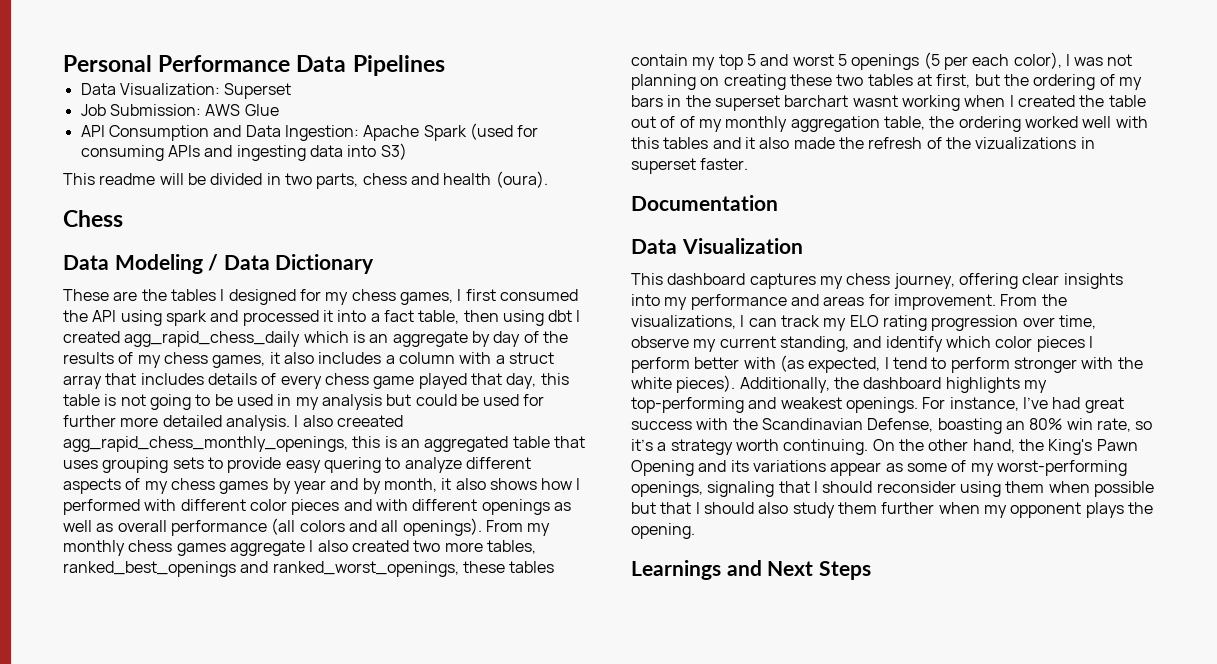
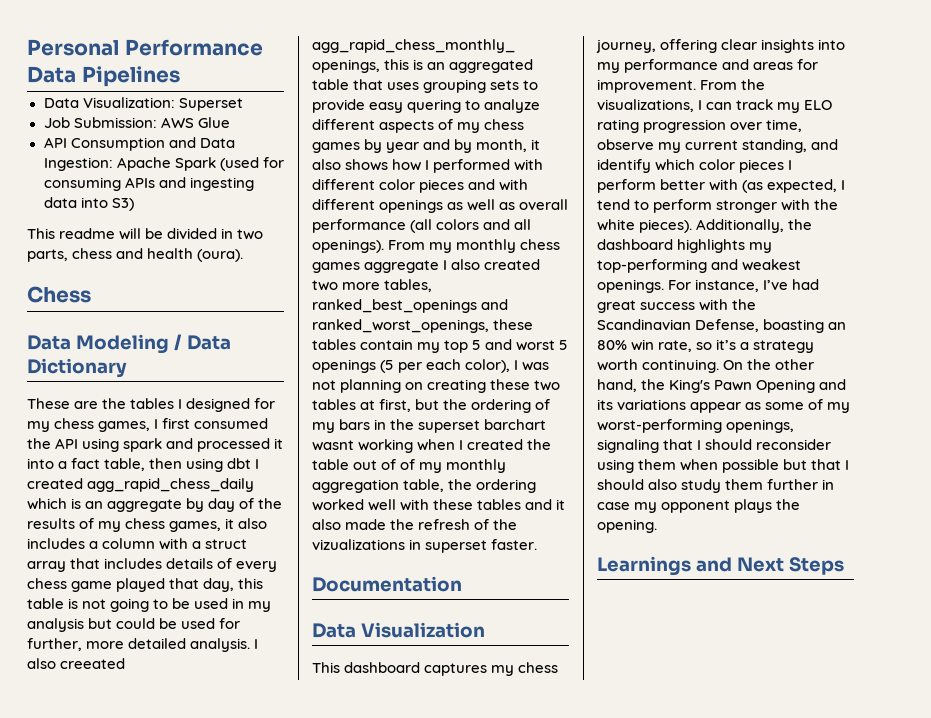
[63,415,116,427] further -> [27,638,82,651] further,
[631,137,659,149] this -> [433,499,474,510] these
[938,502,980,514] when -> [822,479,835,490] [597,502,630,510] in case

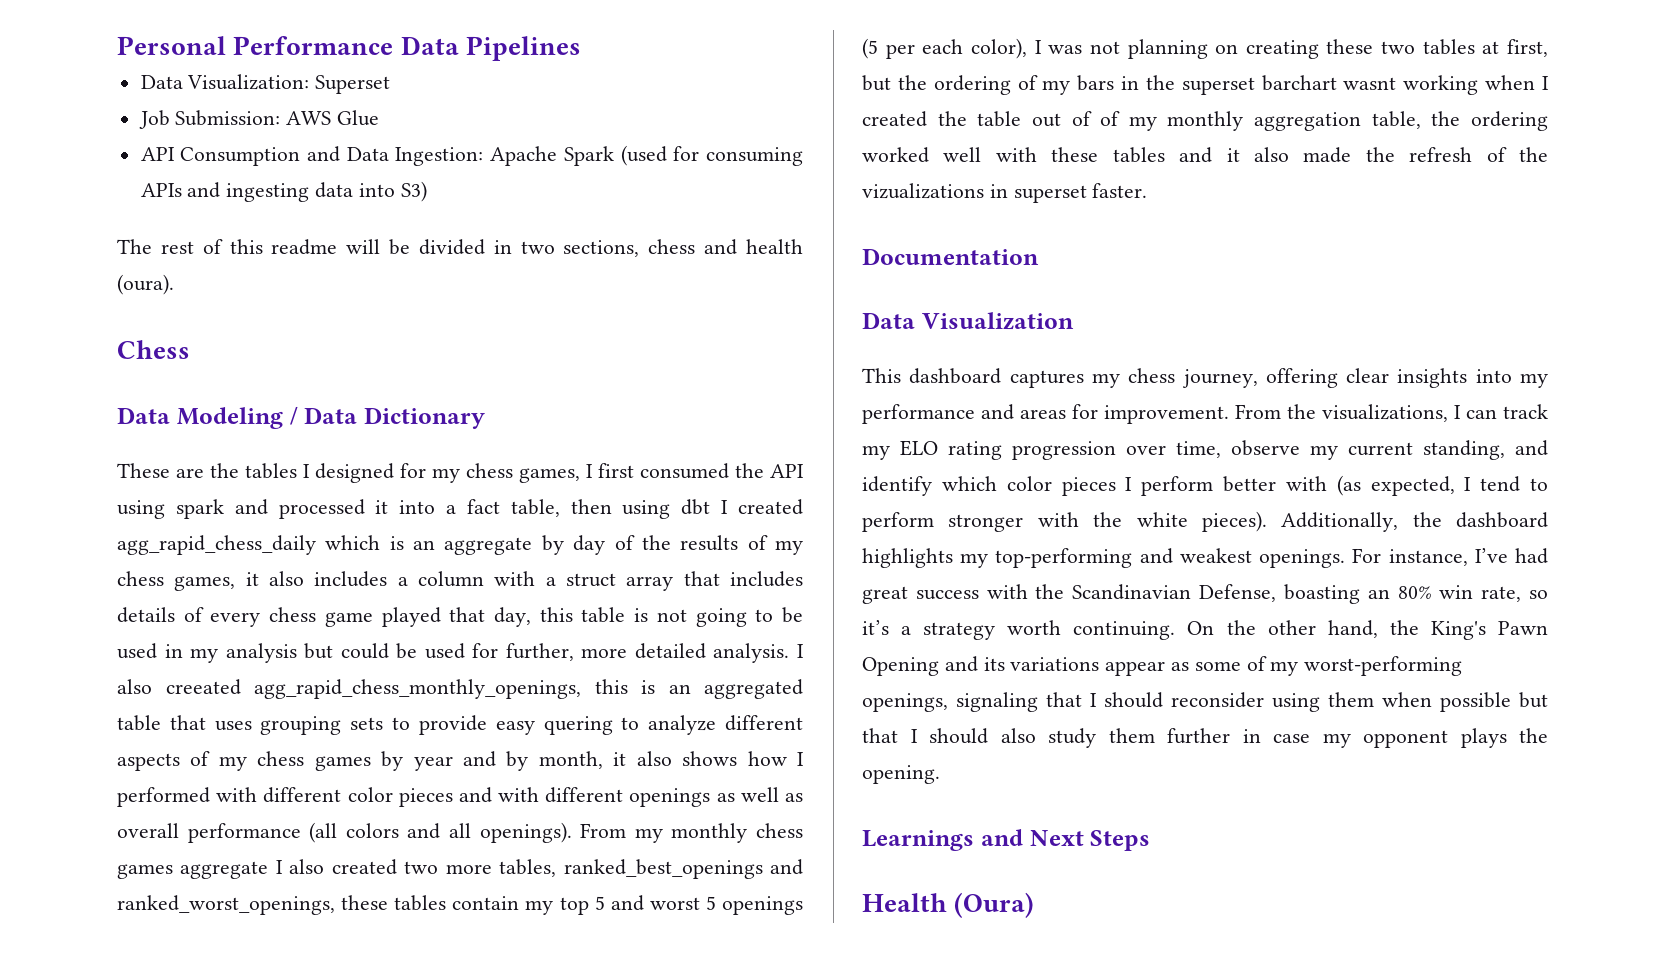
[27,228,55,239] This -> [117,239,263,254] The rest of this
[27,249,68,262] parts, -> [563,240,640,257] sections,
(844, 566) none -> [862,892,1035,918] // Health (Oura)

